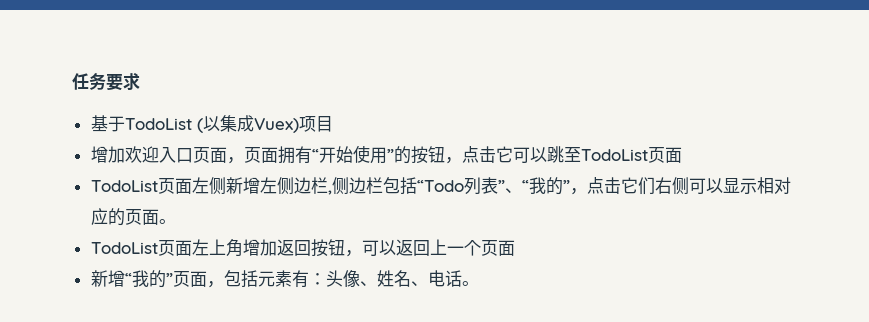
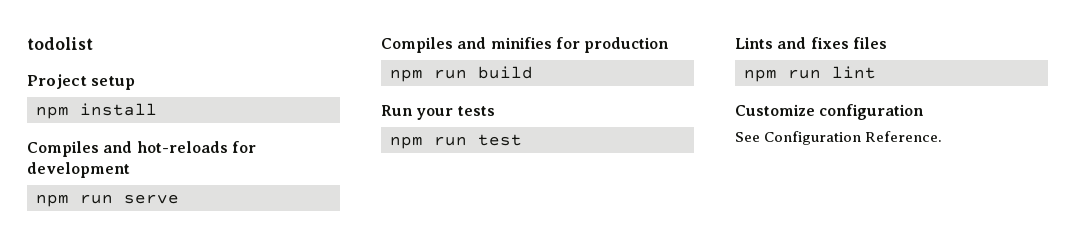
[72,72,140,91] [90,115,333,133] [90,145,682,164] [90,177,791,195] [90,208,176,226] [90,239,515,257] [90,270,479,288] 任务要求 // 基于TodoList (以集成Vuex)项目 // 增加欢迎入口页面，页面拥有“开始使用”的按钮，点击它可以跳至TodoList页面 // TodoList页面左侧新增左侧边栏,侧边栏包括“Todo列表”、“我的”，点击它们右侧可以显示相对应的页面。 // TodoList页面左上角增加返回按钮，可以返回上一个页面 // 新增“我的”页面，包括元素有：头像、姓名、电话。 -> [27,37,93,50] [27,74,136,90] [36,103,157,119] [27,141,256,157] [27,162,130,178] [36,194,179,207] [381,37,670,53] [390,66,533,82] [381,105,495,120] [390,134,522,149] [735,37,887,49] [744,66,876,82] [735,104,925,120] [735,131,943,145] todolist // Project setup // npm install // Compiles and hot-reloads for development // npm run serve // Compiles and minifies for production // npm run build // Run your tests // npm run test // Lints and fixes files // npm run lint // Customize configuration // See Configuration Reference.

